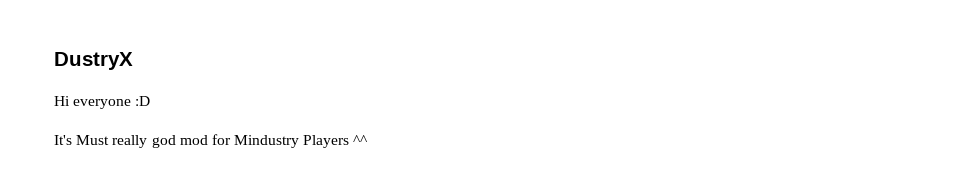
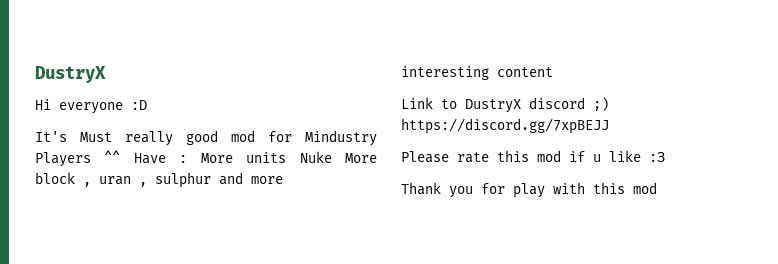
[151,135,176,148] god -> [186,130,218,145] good
(369, 140) none -> [133,151,377,164] [35,172,283,188] [401,66,553,80] [401,97,609,113] [401,118,609,134] [401,150,665,163] [401,182,657,198] Have : More units Nuke More block , uran , sulphur and more interesting content // Link to DustryX discord ;) https://discord.gg/7xpBEJJ // Please rate this mod if u like :З // Thank you for play with this mod

